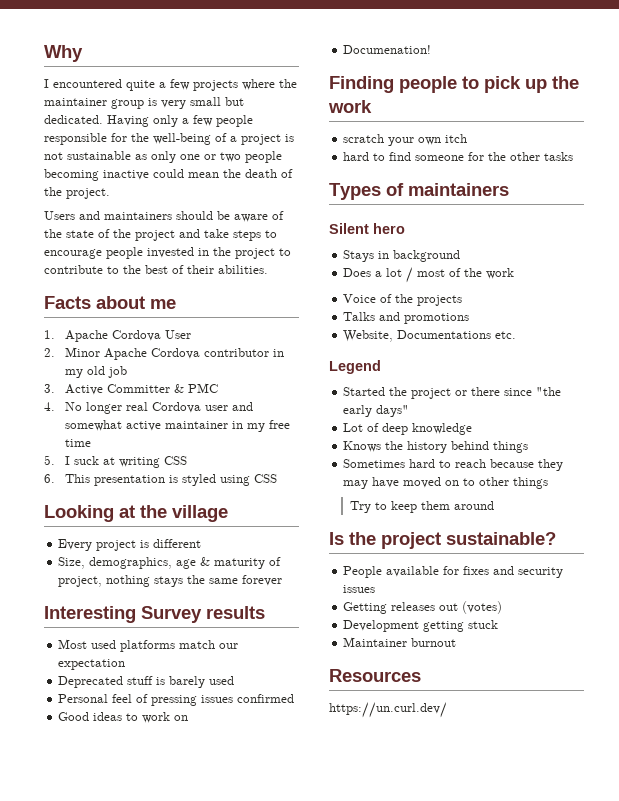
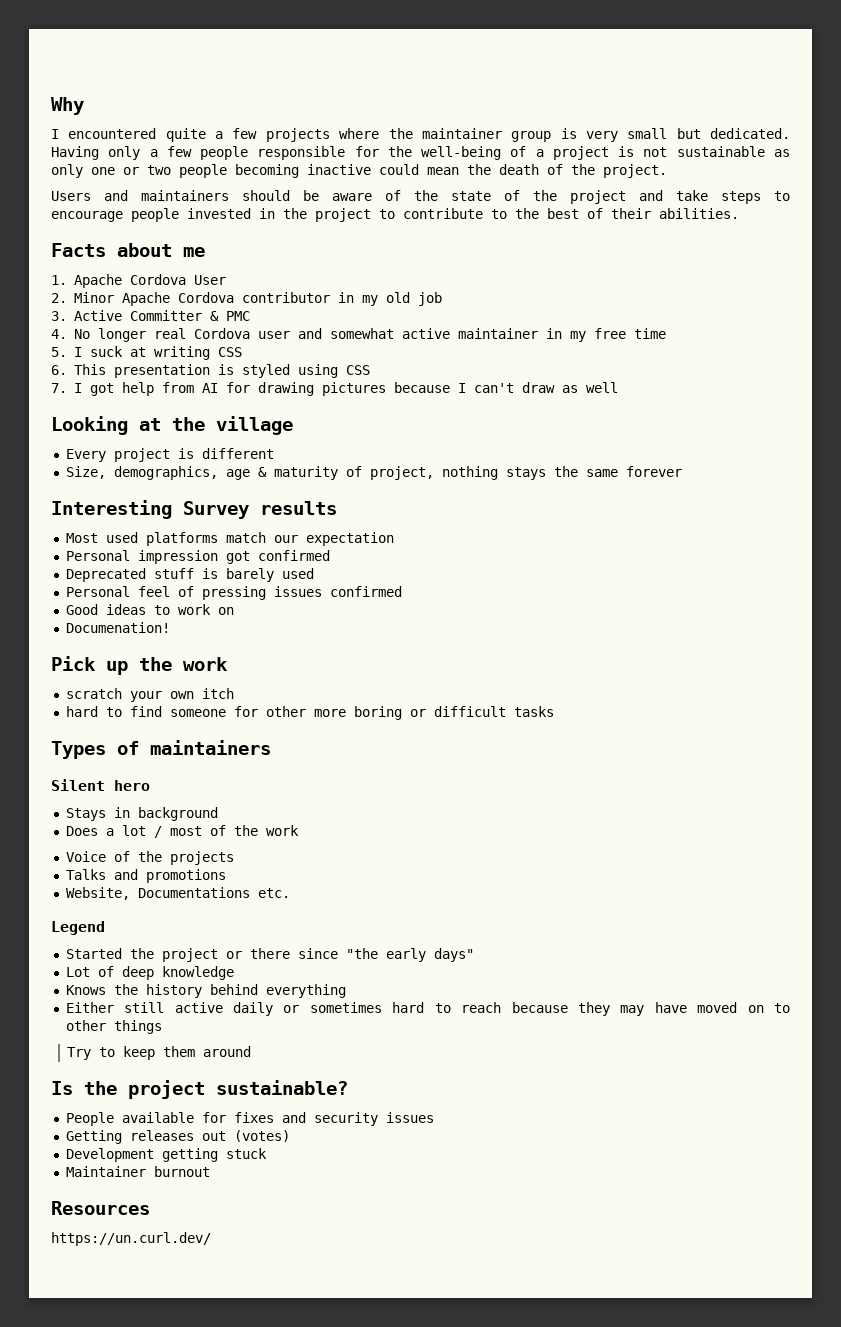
(278, 478) none -> [51,382,618,396] // 7. I got help from AI for drawing pictures because I can't draw as well
(126, 664) none -> [65,550,330,564] // Personal impression got confirmed
[329,76,521,93] Finding people to pick -> [51,656,96,671] Pick
[488,152,541,161] the other -> [265,706,506,720] other more boring or difficult
[493,441,529,453] [343,459,406,468] things // Sometimes -> [265,984,346,998] [65,1002,382,1016] everything // Either still active daily or sometimes

